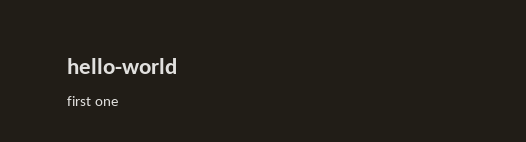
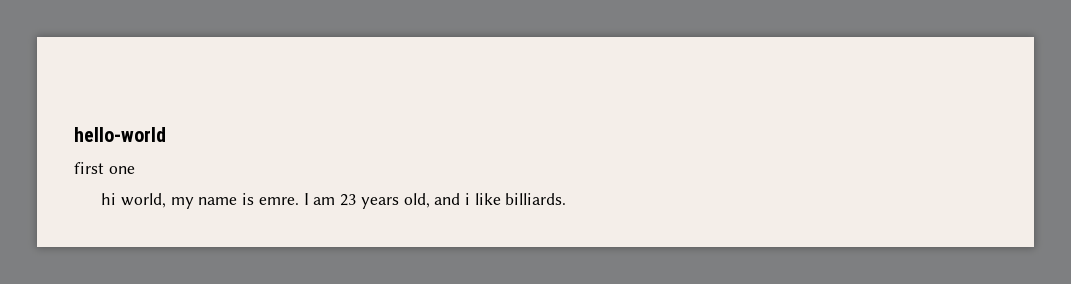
(118, 102) none -> [101,193,567,209] // hi world, my name is emre. I am 23 years old, and i like billiards.

